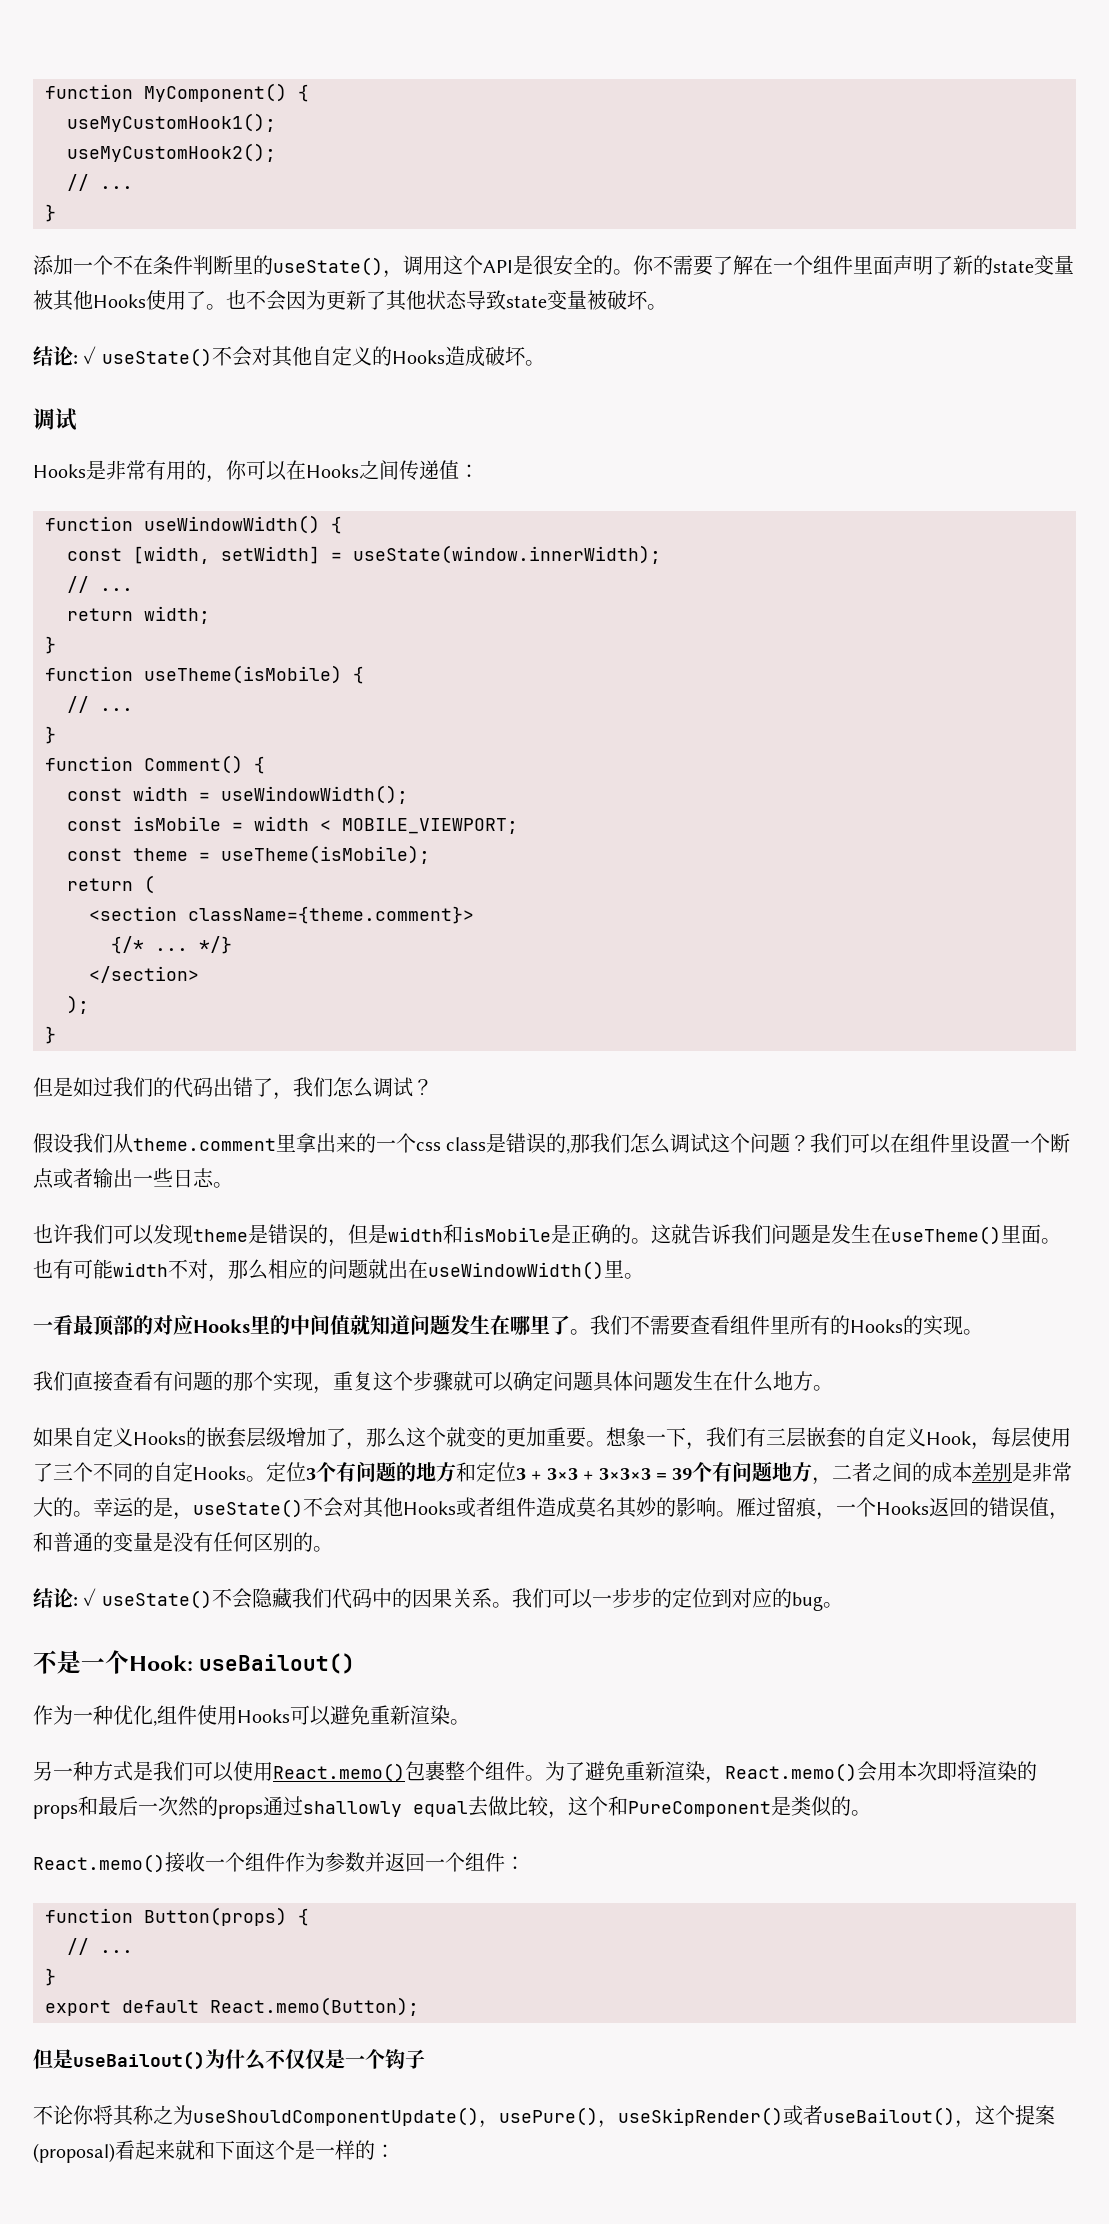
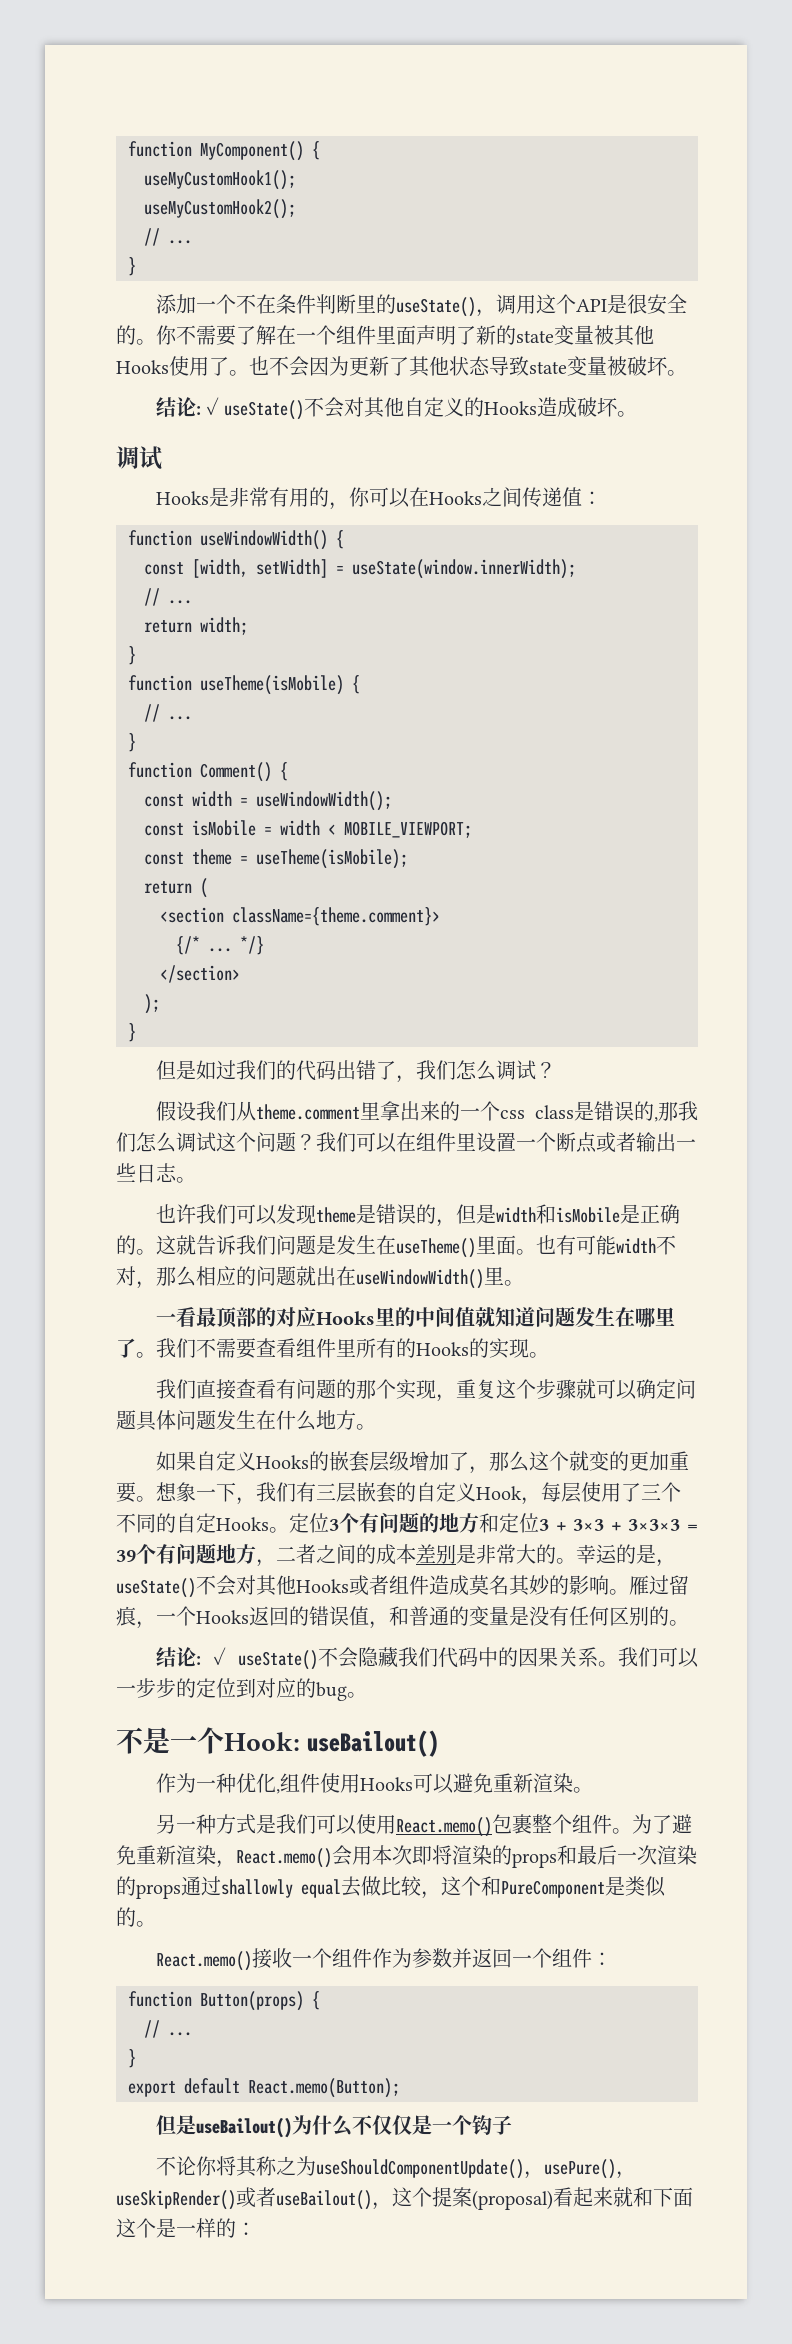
[178,1796,199,1817] 然 -> [657,1845,697,1865] 渲染

